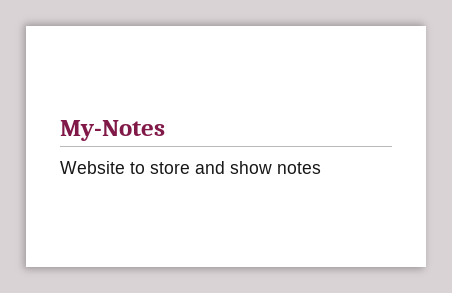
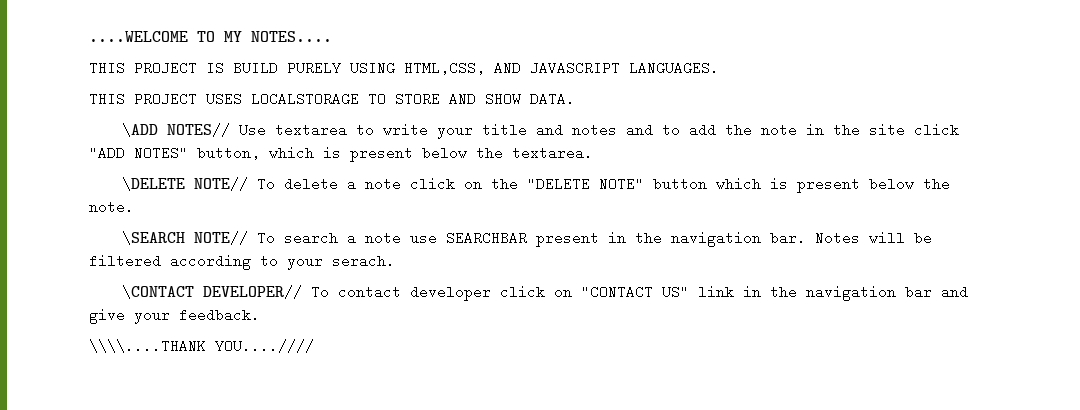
[60,120,165,141] [60,161,321,174] My-Notes // Website to store and show notes -> [89,31,332,42] [89,61,719,75] [89,92,575,106] [121,123,959,139] [89,146,593,162] [121,177,950,193] [89,200,134,214] [121,231,932,247] [89,254,395,270] [121,285,968,301] [89,308,260,324] [89,339,314,353] ....WELCOME TO MY NOTES.... // THIS PROJECT IS BUILD PURELY USING HTML,CSS, AND JAVASCRIPT LANGUAGES. // THIS PROJECT USES LOCALSTORAGE TO STORE AND SHOW DATA. // \ADD NOTES// Use textarea to write your title and notes and to add the note in the site click "ADD NOTES" button, which is present below the textarea. // \DELETE NOTE// To delete a note click on the "DELETE NOTE" button which is present below the note. // \SEARCH NOTE// To search a note use SEARCHBAR present in the navigation bar. Notes will be filtered according to your serach. // \CONTACT DEVELOPER// To contact developer click on "CONTACT US" link in the navigation bar and give your feedback. // \\\\....THANK YOU....////

